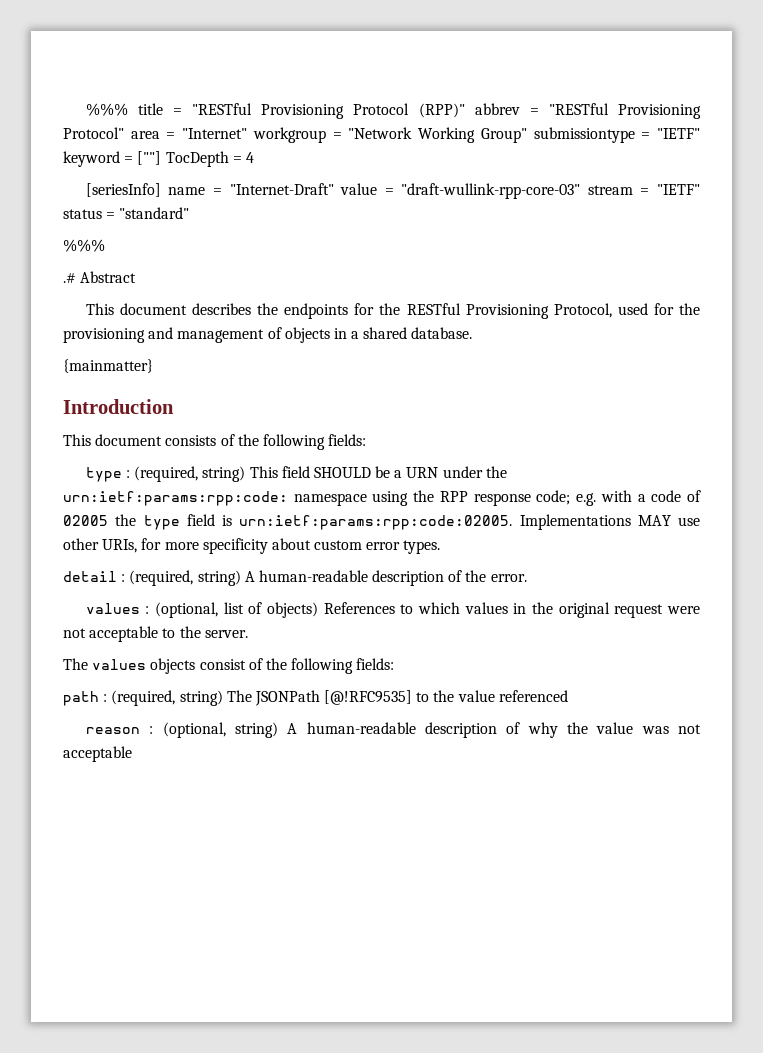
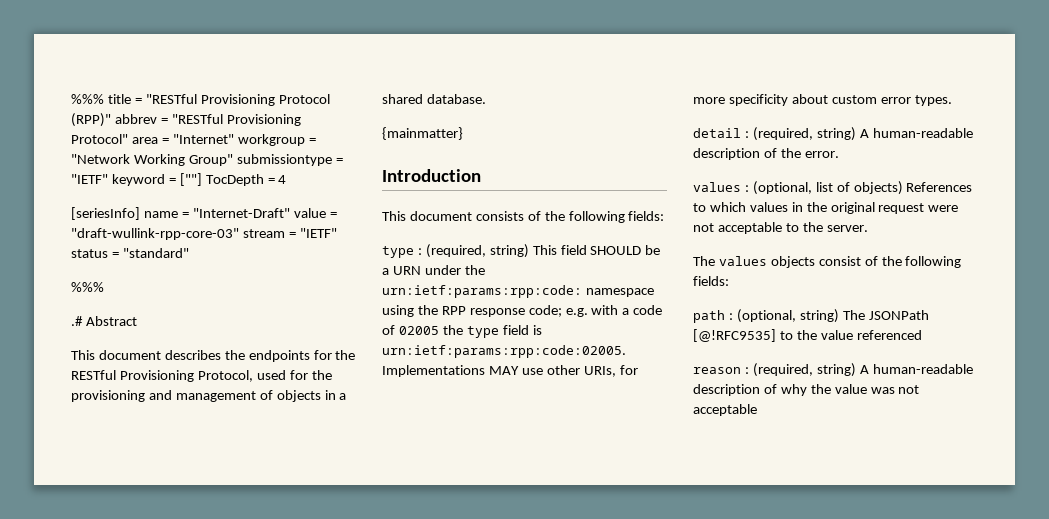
[111,690,176,706] (required, -> [736,309,796,323] (optional,
[162,722,226,738] (optional, -> [752,363,813,377] (required,

